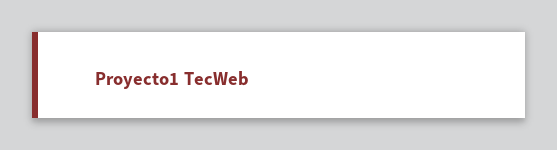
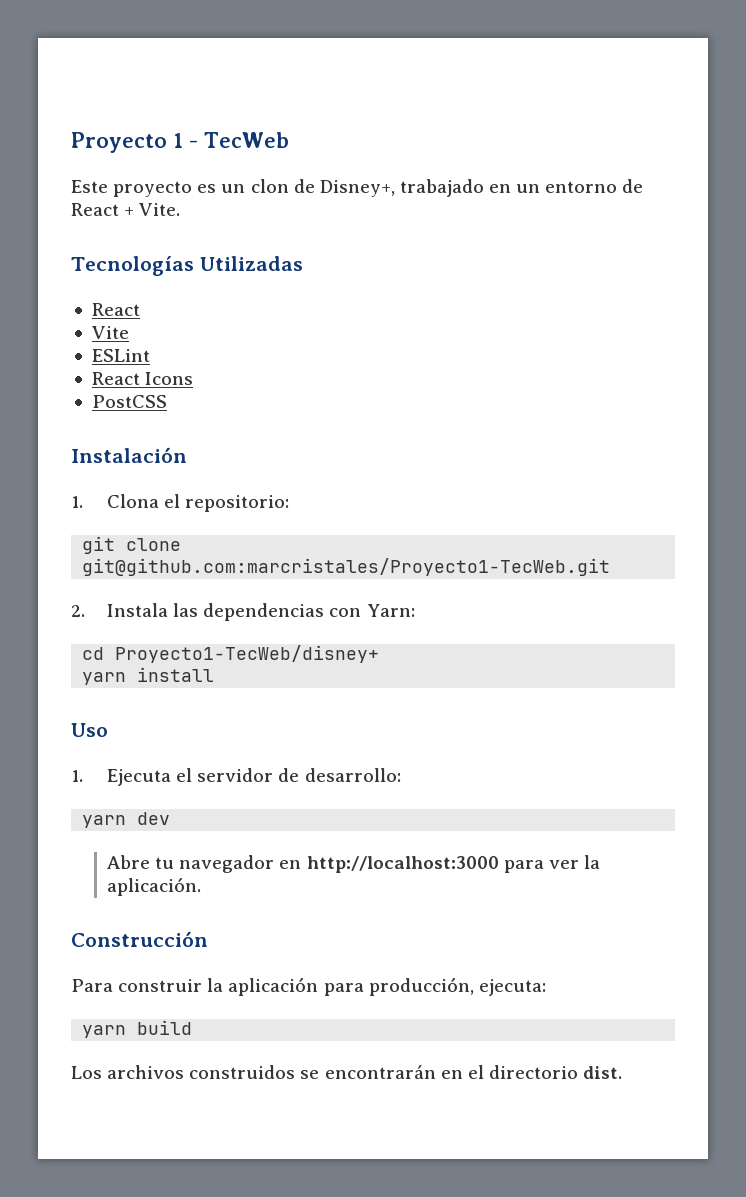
[95,71,249,89] Proyecto1 TecWeb -> [71,132,289,153] [71,179,644,197] [71,203,181,216] [71,256,303,276] [91,303,140,316] [91,326,129,339] [91,349,150,362] [91,372,194,385] [91,395,167,408] [71,447,187,463] [71,494,290,512] [82,536,182,554] [82,558,611,576] [71,603,415,621] [82,645,380,663] [82,667,215,685] [71,723,108,737] [71,768,401,786] [82,812,171,828] [107,855,600,873] [107,877,202,896] [71,931,208,947] [71,977,546,996] [82,1020,193,1038] [71,1065,623,1079] Proyecto 1 - TecWeb // Este proyecto es un clon de Disney+, trabajado en un entorno de React + Vite. // Tecnologías Utilizadas // React // Vite // ESLint // React Icons // PostCSS // Instalación // 1. Clona el repositorio: // git clone git@github.com:marcristales/Proyecto1-TecWeb.git // 2. Instala las dependencias con Yarn: // cd Proyecto1-TecWeb/disney+ // yarn install // Uso // 1. Ejecuta el servidor de desarrollo: // yarn dev // Abre tu navegador en http://localhost:3000 para ver la aplicación. // Construcción // Para construir la aplicación para producción, ejecuta: // yarn build // Los archivos construidos se encontrarán en el directorio dist.

